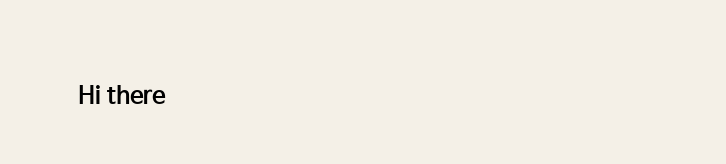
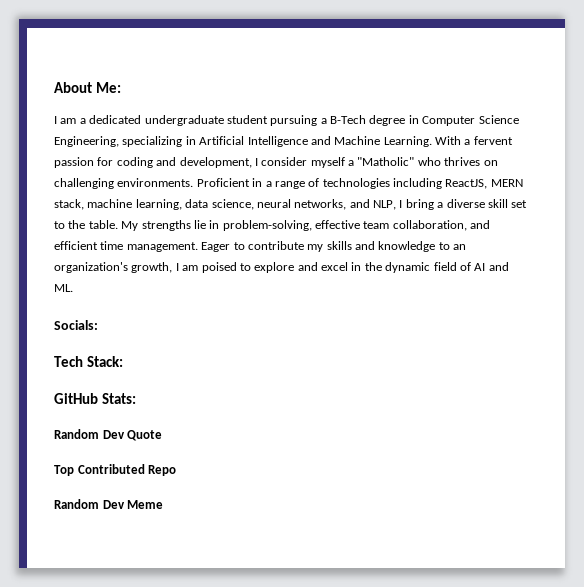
[78,85,167,104] Hi there -> [54,82,121,93] [54,115,519,126] [54,136,513,147] [54,157,498,168] [54,178,523,189] [54,199,528,210] [54,220,491,231] [54,241,467,252] [54,262,509,273] [54,284,73,292] [54,320,98,330] [54,356,123,367] [54,393,136,404] [54,429,163,441] [54,464,177,476] [54,499,164,509] About Me: // I am a dedicated undergraduate student pursuing a B-Tech degree in Computer Science Engineering, specializing in Artificial Intelligence and Machine Learning. With a fervent passion for coding and development, I consider myself a "Matholic" who thrives on challenging environments. Proficient in a range of technologies including ReactJS, MERN stack, machine learning, data science, neural networks, and NLP, I bring a diverse skill set to the table. My strengths lie in problem-solving, effective team collaboration, and efficient time management. Eager to contribute my skills and knowledge to an organization's growth, I am poised to explore and excel in the dynamic field of AI and ML. // Socials: // Tech Stack: // GitHub Stats: // Random Dev Quote // Top Contributed Repo // Random Dev Meme

